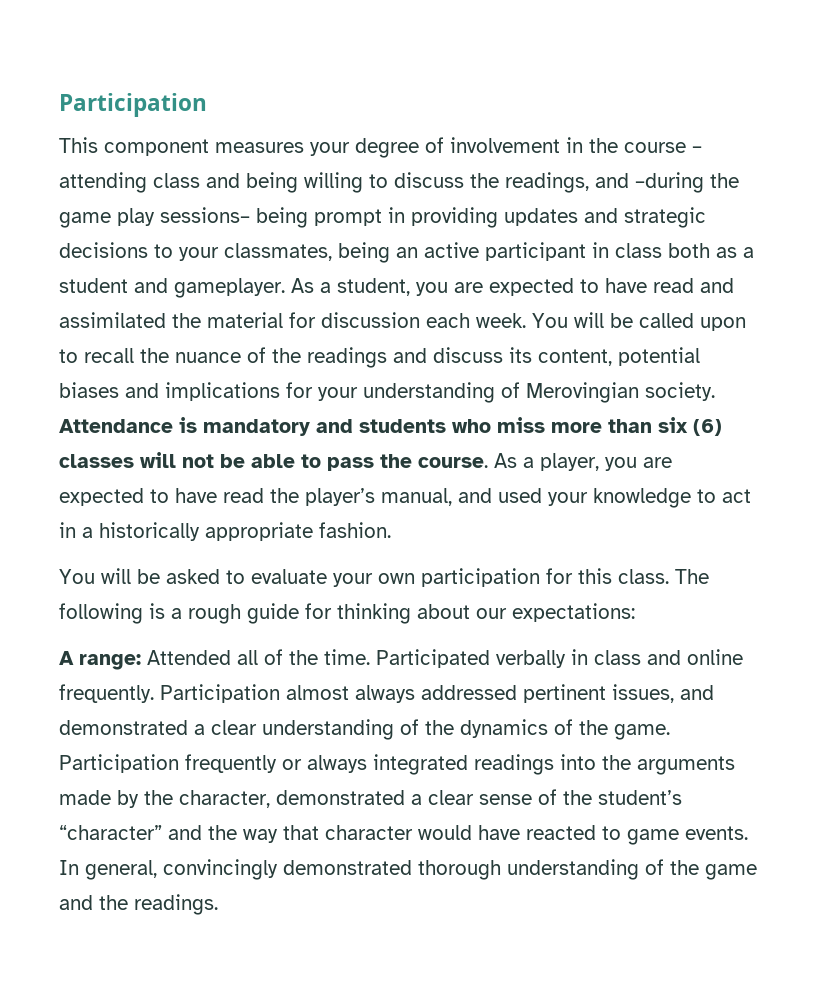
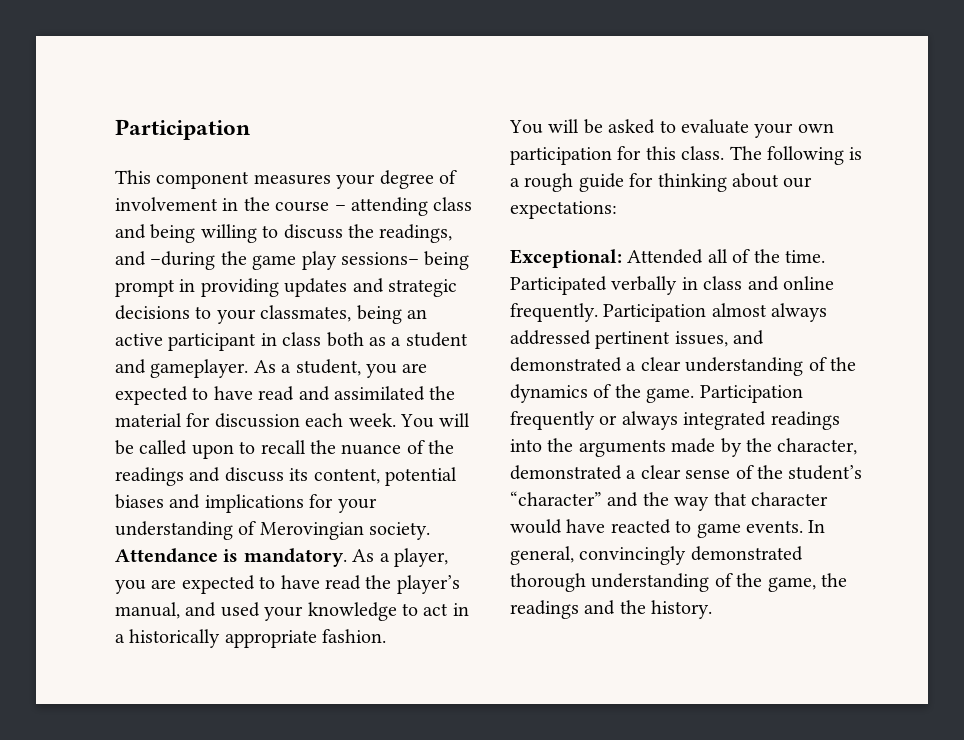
[203,417,722,436] [59,452,488,471] mandatory and students who miss more than six (6) classes will not be able to pass the course. -> [243,548,347,567] mandatory.
[59,651,141,670] A range: -> [510,249,622,268] Exceptional:
[705,864,757,880] [59,894,218,915] game and the readings. -> [767,573,847,592] [510,600,713,619] game, the readings and the history.

